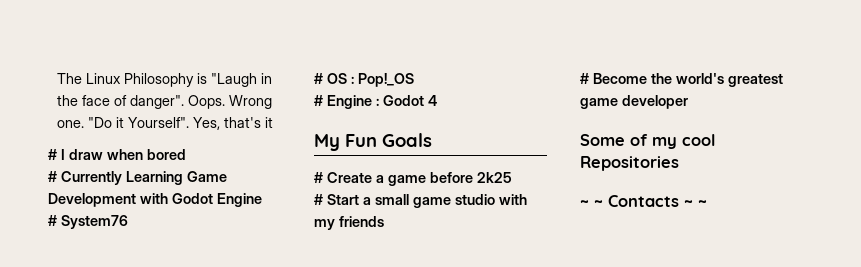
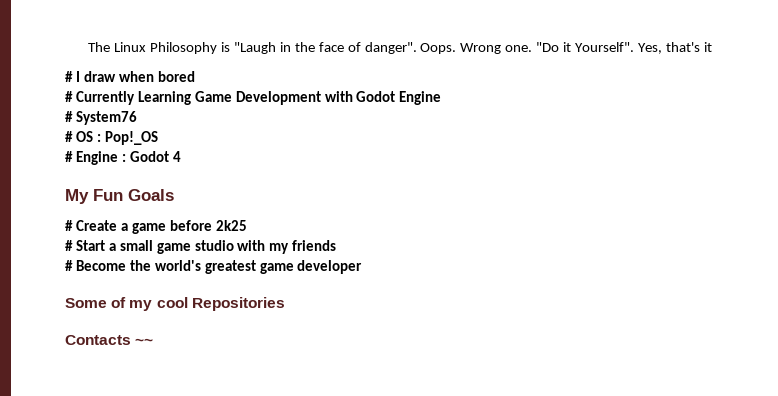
[580,195,707,207] ~ ~ Contacts ~ ~ -> [65,335,154,345] Contacts ~~

